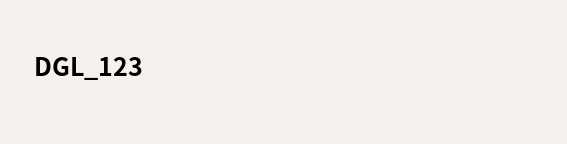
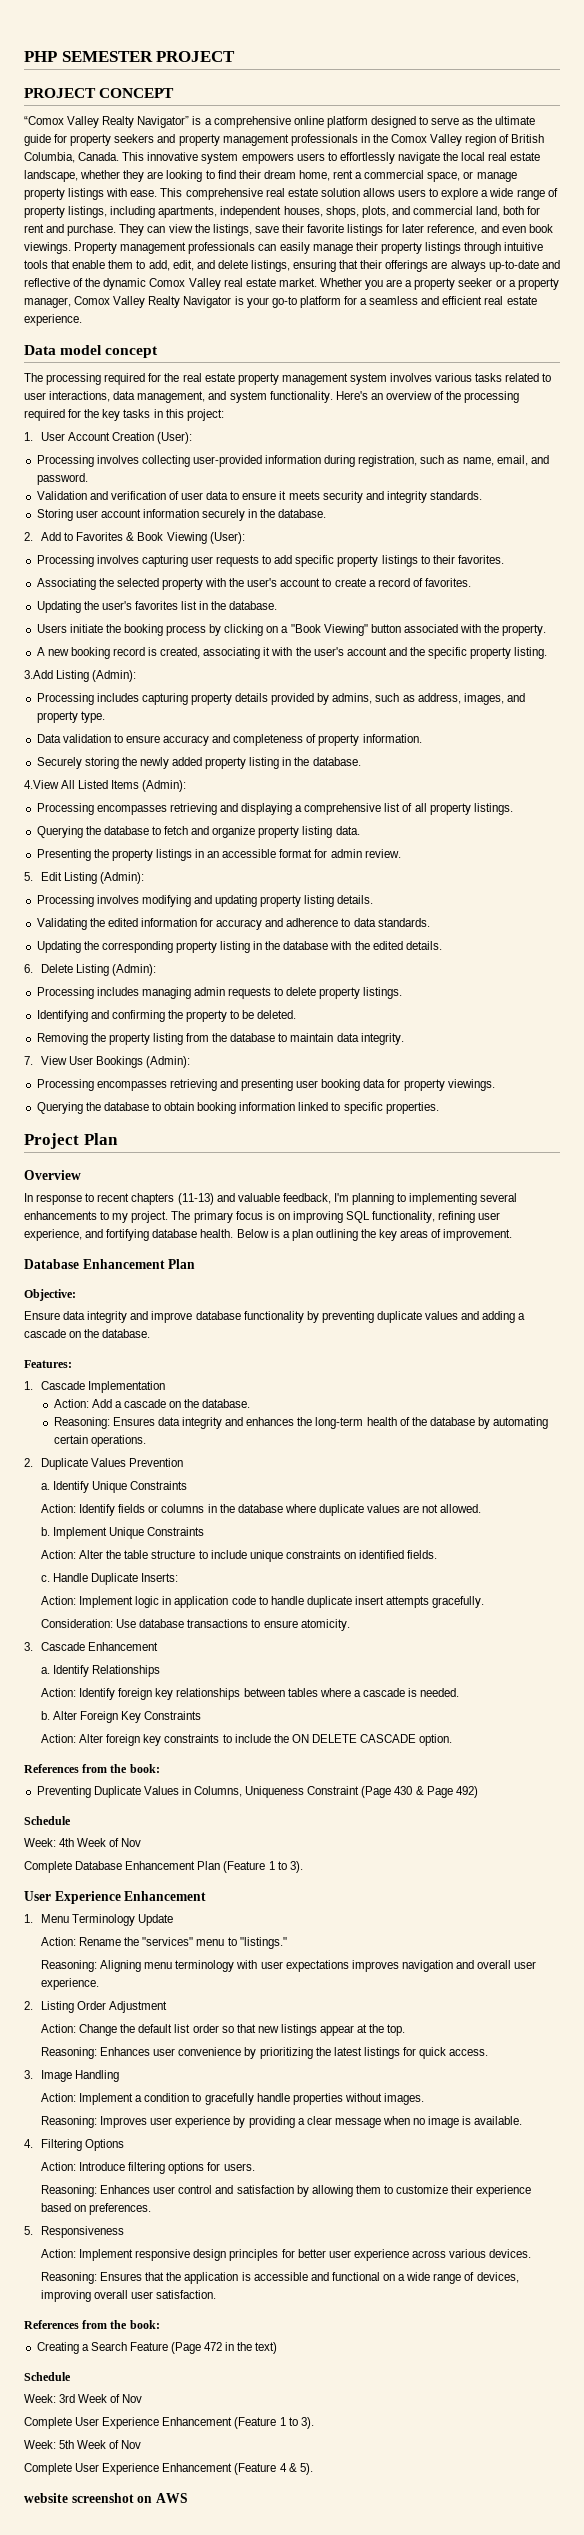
[34,57,143,80] DGL_123 -> [24,51,236,62] [24,88,175,98] [24,116,536,128] [24,134,545,146] [24,152,541,164] [24,170,517,182] [24,188,558,200] [24,206,541,218] [24,224,553,236] [24,242,544,254] [24,260,560,272] [24,278,559,290] [24,296,537,308] [24,314,82,326] [24,345,159,358] [24,373,552,385] [24,391,520,403] [24,409,224,421] [24,432,193,444] [36,455,549,467] [36,473,88,485] [36,491,483,503] [36,509,327,521] [24,532,245,544] [36,555,504,567] [36,578,472,590] [36,601,278,613] [36,624,547,636] [36,647,548,659] [24,670,137,682] [36,693,525,705] [36,711,105,723] [36,734,422,746] [36,757,361,769] [24,780,187,792] [36,803,513,815] [36,826,360,838] [36,849,401,861] [24,872,145,884] [36,895,374,907] [36,918,430,930] [36,941,442,953] [24,964,157,976] [36,987,403,999] [36,1010,297,1022] [36,1033,404,1045] [24,1056,191,1068] [36,1079,495,1091] [36,1102,439,1114] [24,1133,118,1149] [24,1170,81,1180] [24,1193,518,1205] [24,1211,501,1223] [24,1229,513,1241] [24,1259,196,1269] [24,1289,76,1301] [24,1311,526,1323] [24,1329,151,1338] [24,1360,72,1368] [24,1381,166,1393] [53,1399,251,1408] [53,1417,549,1429] [53,1435,146,1447] [24,1458,184,1470] [41,1481,188,1493] [41,1504,482,1516] [41,1527,205,1539] [41,1550,438,1562] [41,1573,179,1585] [41,1596,485,1608] [41,1619,350,1631] [24,1642,159,1651] [41,1665,161,1677] [41,1688,460,1700] [41,1711,202,1723] [41,1734,453,1746] [24,1764,160,1773] [36,1786,478,1798] [24,1816,71,1825] [24,1838,142,1847] [24,1861,303,1873] [24,1891,207,1904] [24,1914,174,1926] [41,1937,287,1949] [41,1960,537,1972] [41,1978,100,1990] [24,2001,168,2013] [41,2024,406,2036] [41,2047,489,2059] [24,2070,120,2082] [41,2093,424,2105] [41,2116,523,2128] [24,2139,125,2151] [41,2162,255,2174] [41,2185,532,2197] [41,2203,152,2215] [24,2226,125,2238] [41,2249,532,2261] [41,2272,519,2284] [41,2290,217,2302] [24,2320,160,2329] [36,2342,278,2354] [24,2372,71,2381] [24,2394,143,2403] [24,2417,314,2429] [24,2440,142,2449] [24,2463,313,2475] [24,2493,188,2503] PHP SEMESTER PROJECT // PROJECT CONCEPT // “Comox Valley Realty Navigator” is a comprehensive online platform designed to serve as the ultimate guide for property seekers and property management professionals in the Comox Valley region of British Columbia, Canada. This innovative system empowers users to effortlessly navigate the local real estate landscape, whether they are looking to find their dream home, rent a commercial space, or manage property listings with ease. This comprehensive real estate solution allows users to explore a wide range of property listings, including apartments, independent houses, shops, plots, and commercial land, both for rent and purchase. They can view the listings, save their favorite listings for later reference, and even book viewings. Property management professionals can easily manage their property listings through intuitive tools that enable them to add, edit, and delete listings, ensuring that their offerings are always up-to-date and reflective of the dynamic Comox Valley real estate market. Whether you are a property seeker or a property manager, Comox Valley Realty Navigator is your go-to platform for a seamless and efficient real estate experience. // Data model concept // The processing required for the real estate property management system involves various tasks related to user interactions, data management, and system functionality. Here's an overview of the processing required for the key tasks in this project: // 1. User Account Creation (User): // Processing involves collecting user-provided information during registration, such as name, email, and password. // Validation and verification of user data to ensure it meets security and integrity standards. // Storing user account information securely in the database. // 2. Add to Favorites & Book Viewing (User): // Processing involves capturing user requests to add specific property listings to their favorites. // Associating the selected property with the user's account to create a record of favorites. // Updating the user's favorites list in the database. // Users initiate the booking process by clicking on a "Book Viewing" button associated with the property. // A new booking record is created, associating it with the user's account and the specific property listing. // 3.Add Listing (Admin): // Processing includes capturing property details provided by admins, such as address, images, and property type. // Data validation to ensure accuracy and completeness of property information. // Securely storing the newly added property listing in the database. // 4.View All Listed Items (Admin): // Processing encompasses retrieving and displaying a comprehensive list of all property listings. // Querying the database to fetch and organize property listing data. // Presenting the property listings in an accessible format for admin review. // 5. Edit Listing (Admin): // Processing involves modifying and updating property listing details. // Validating the edited information for accuracy and adherence to data standards. // Updating the corresponding property listing in the database with the edited details. // 6. Delete Listing (Admin): // Processing includes managing admin requests to delete property listings. // Identifying and confirming the property to be deleted. // Removing the property listing from the database to maintain data integrity. // 7. View User Bookings (Admin): // Processing encompasses retrieving and presenting user booking data for property viewings. // Querying the database to obtain booking information linked to specific properties. // Project Plan // Overview // In response to recent chapters (11-13) and valuable feedback, I'm planning to implementing several enhancements to my project. The primary focus is on improving SQL functionality, refining user experience, and fortifying database health. Below is a plan outlining the key areas of improvement. // Database Enhancement Plan // Objective: // Ensure data integrity and improve database functionality by preventing duplicate values and adding a cascade on the database. // Features: // 1. Cascade Implementation // Action: Add a cascade on the database. // Reasoning: Ensures data integrity and enhances the long-term health of the database by automating certain operations. // 2. Duplicate Values Prevention // a. Identify Unique Constraints // Action: Identify fields or columns in the database where duplicate values are not allowed. // b. Implement Unique Constraints // Action: Alter the table structure to include unique constraints on identified fields. // c. Handle Duplicate Inserts: // Action: Implement logic in application code to handle duplicate insert attempts gracefully. // Consideration: Use database transactions to ensure atomicity. // 3. Cascade Enhancement // a. Identify Relationships // Action: Identify foreign key relationships between tables where a cascade is needed. // b. Alter Foreign Key Constraints // Action: Alter foreign key constraints to include the ON DELETE CASCADE option. // References from the book: // Preventing Duplicate Values in Columns, Uniqueness Constraint (Page 430 & Page 492) // Schedule // Week: 4th Week of Nov // Complete Database Enhancement Plan (Feature 1 to 3). // User Experience Enhancement // 1. Menu Terminology Update // Action: Rename the "services" menu to "listings." // Reasoning: Aligning menu terminology with user expectations improves navigation and overall user experience. // 2. Listing Order Adjustment // Action: Change the default list order so that new listings appear at the top. // Reasoning: Enhances user convenience by prioritizing the latest listings for quick access. // 3. Image Handling // Action: Implement a condition to gracefully handle properties without images. // Reasoning: Improves user experience by providing a clear message when no image is available. // 4. Filtering Options // Action: Introduce filtering options for users. // Reasoning: Enhances user control and satisfaction by allowing them to customize their experience based on preferences. // 5. Responsiveness // Action: Implement responsive design principles for better user experience across various devices. // Reasoning: Ensures that the application is accessible and functional on a wide range of devices, improving overall user satisfaction. // References from the book: // Creating a Search Feature (Page 472 in the text) // Schedule // Week: 3rd Week of Nov // Complete User Experience Enhancement (Feature 1 to 3). // Week: 5th Week of Nov // Complete User Experience Enhancement (Feature 4 & 5). // website screenshot on AWS

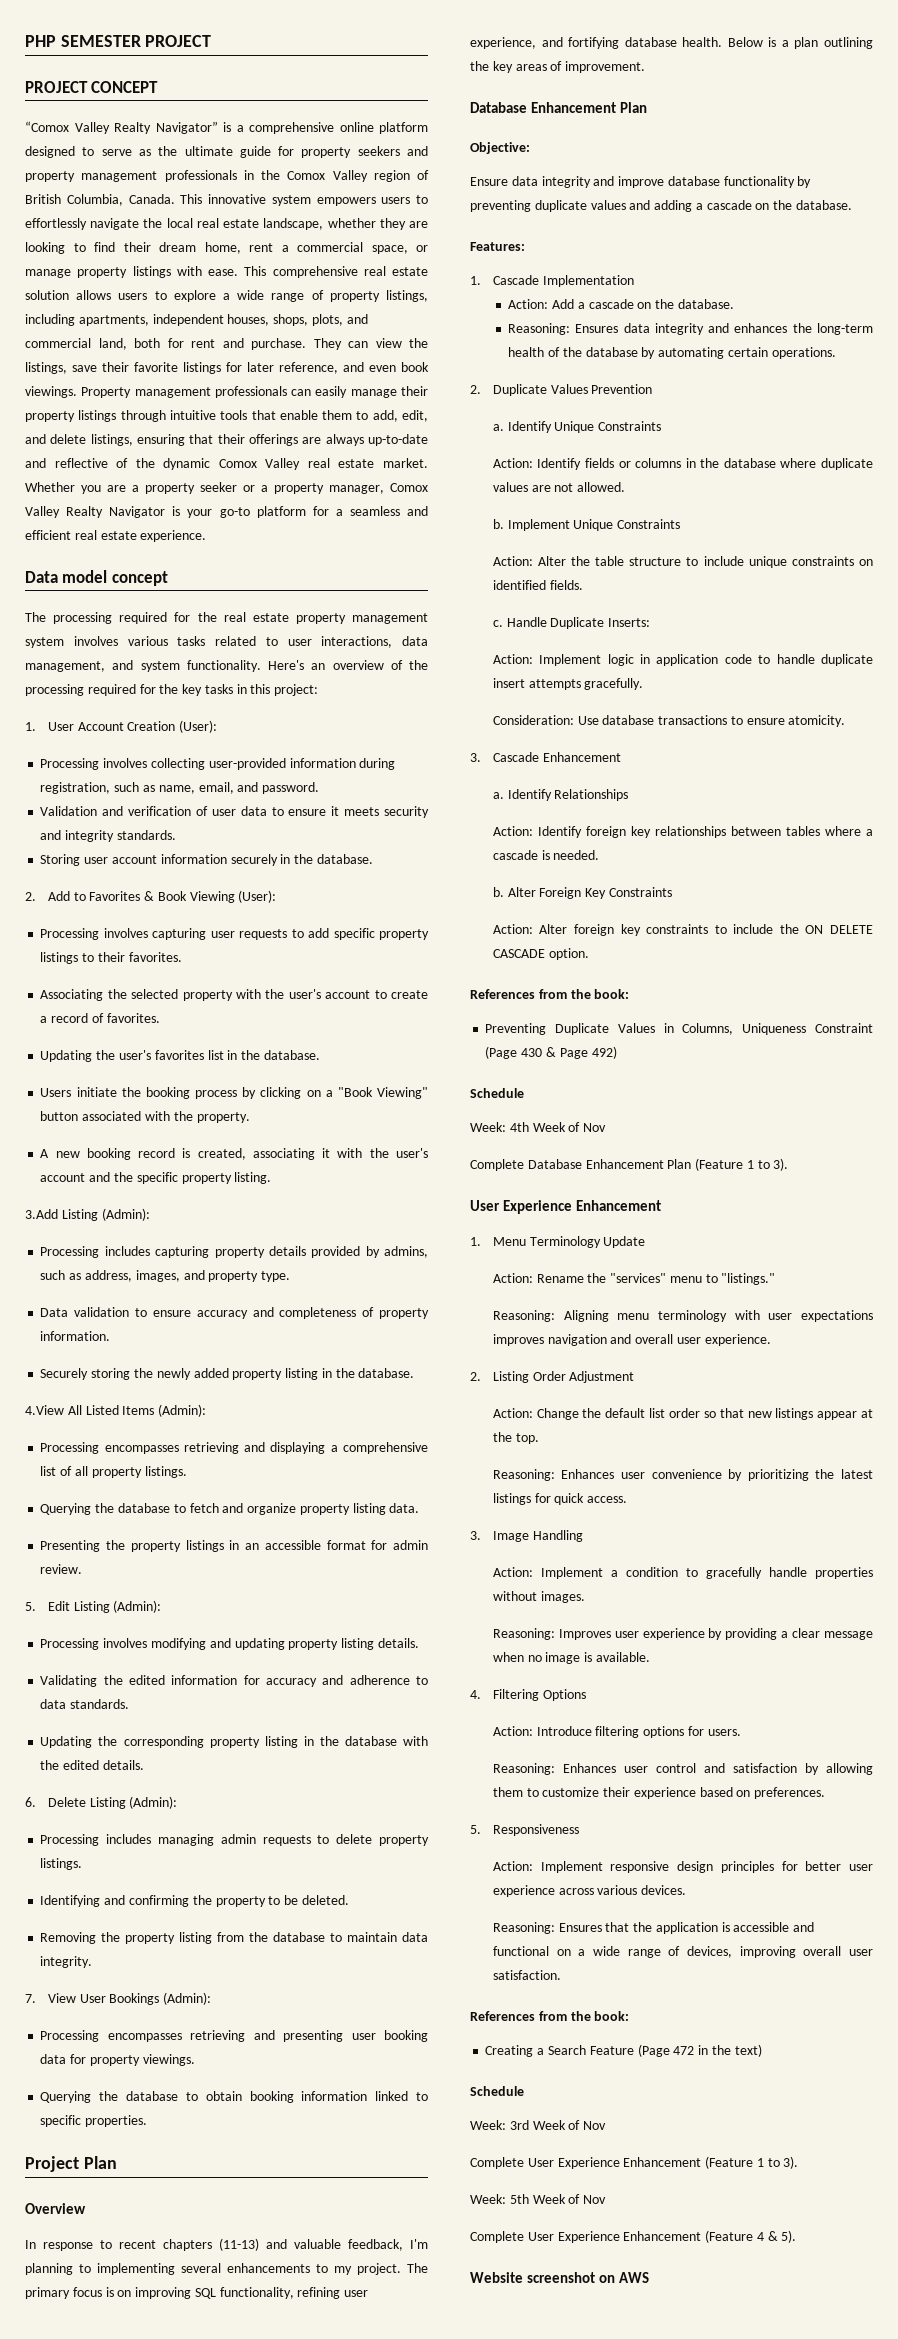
[24,2493,68,2503] website -> [470,2272,523,2283] Website

